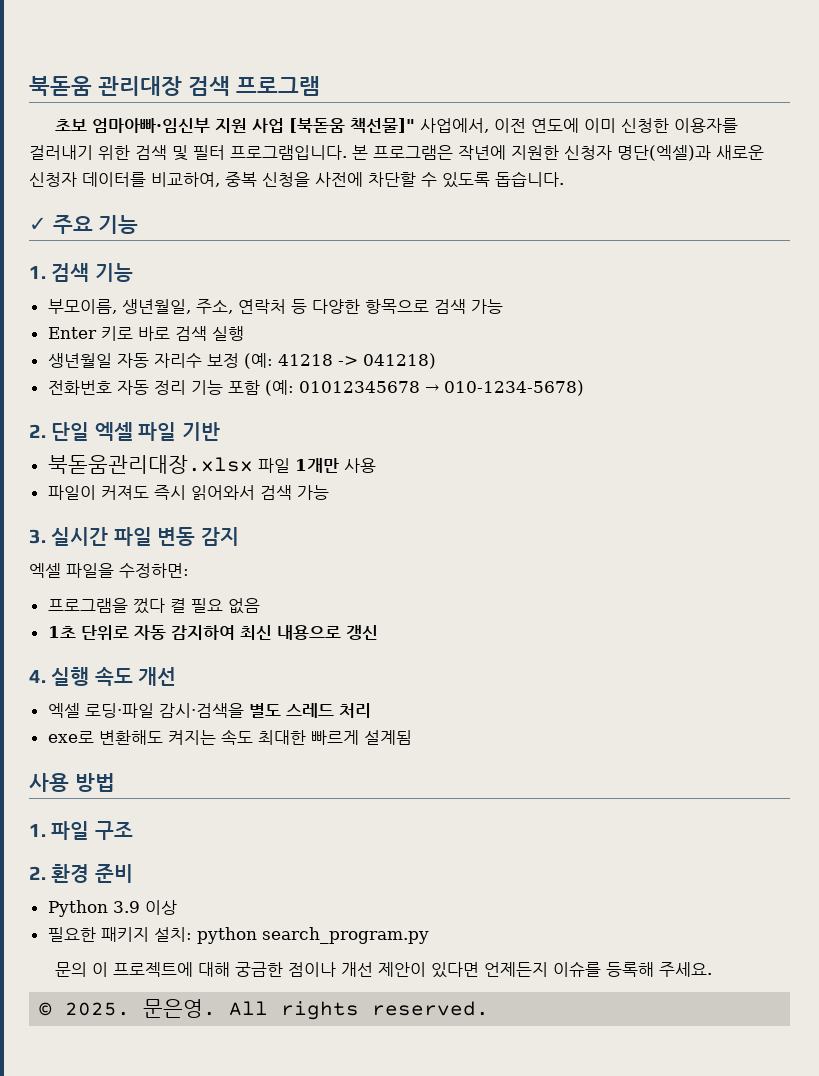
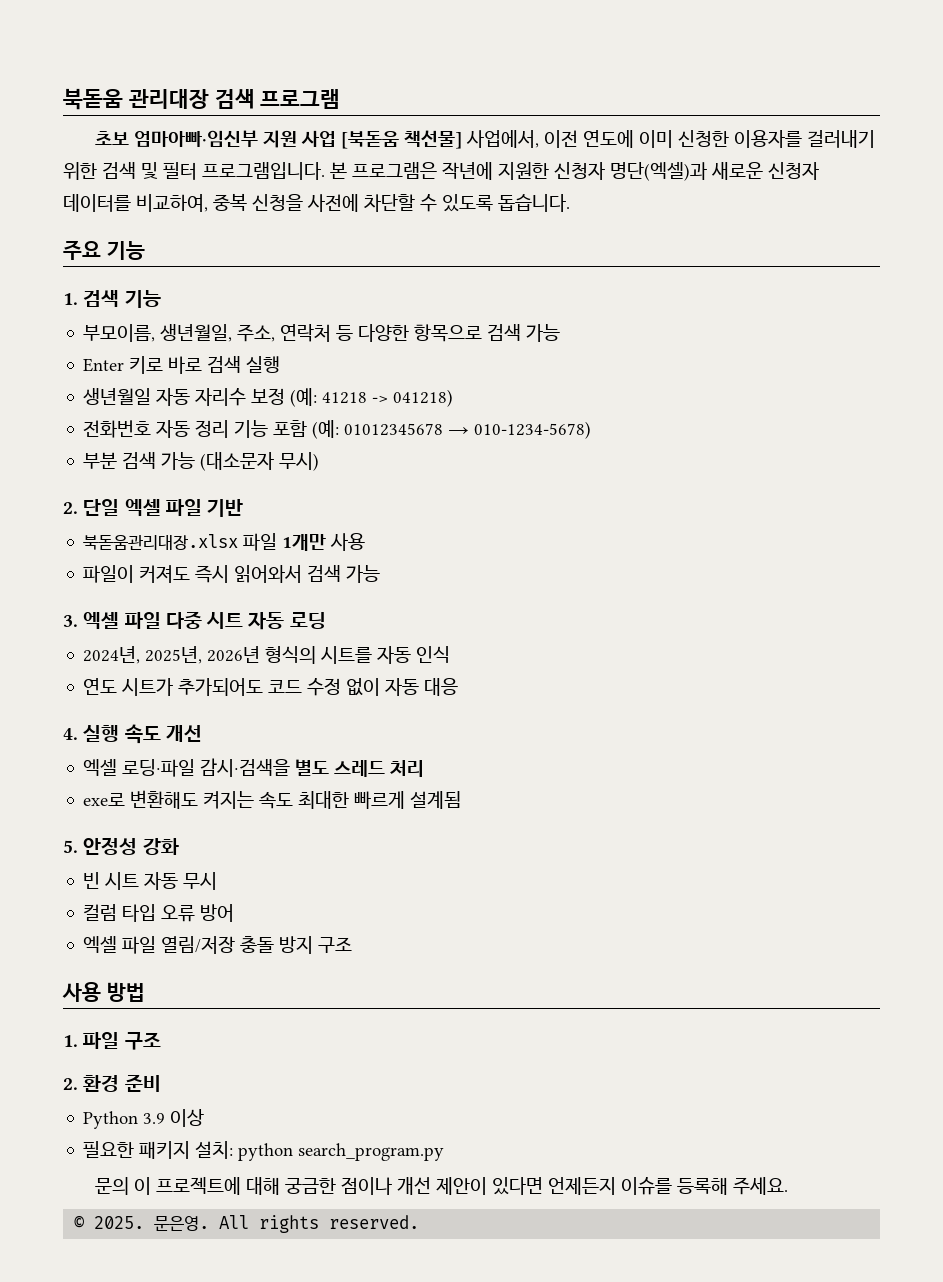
[349,118,415,133] 책선물]" -> [404,130,463,149] 책선물]
[29,217,47,231] ✓ -> (570, 203) none
(584, 388) none -> [83,452,320,471] // 부분 검색 가능 (대소문자 무시)
[51,527,239,546] [29,563,189,578] [47,598,260,614] [47,625,378,640] 실시간 파일 변동 감지 // 엑셀 파일을 수정하면: // 프로그램을 껐다 켤 필요 없음 // 1초 단위로 자동 감지하여 최신 내용으로 갱신 -> [83,611,326,630] [83,646,451,664] [83,678,459,696] 엑셀 파일 다중 시트 자동 로딩 // 2024년, 2025년, 2026년 형식의 시트를 자동 인식 // 연도 시트가 추가되어도 코드 수정 없이 자동 대응
(412, 737) none -> [63,837,179,855] [83,872,218,890] [83,904,235,922] [83,936,353,954] // 5. 안정성 강화 // 빈 시트 자동 무시 // 컬럼 타입 오류 방어 // 엑셀 파일 열림/저장 충돌 방지 구조

